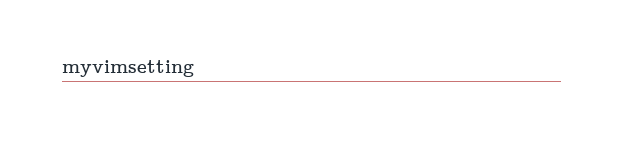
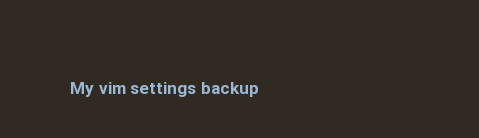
[62,60,194,77] myvimsetting -> [70,82,259,97] My vim settings backup

